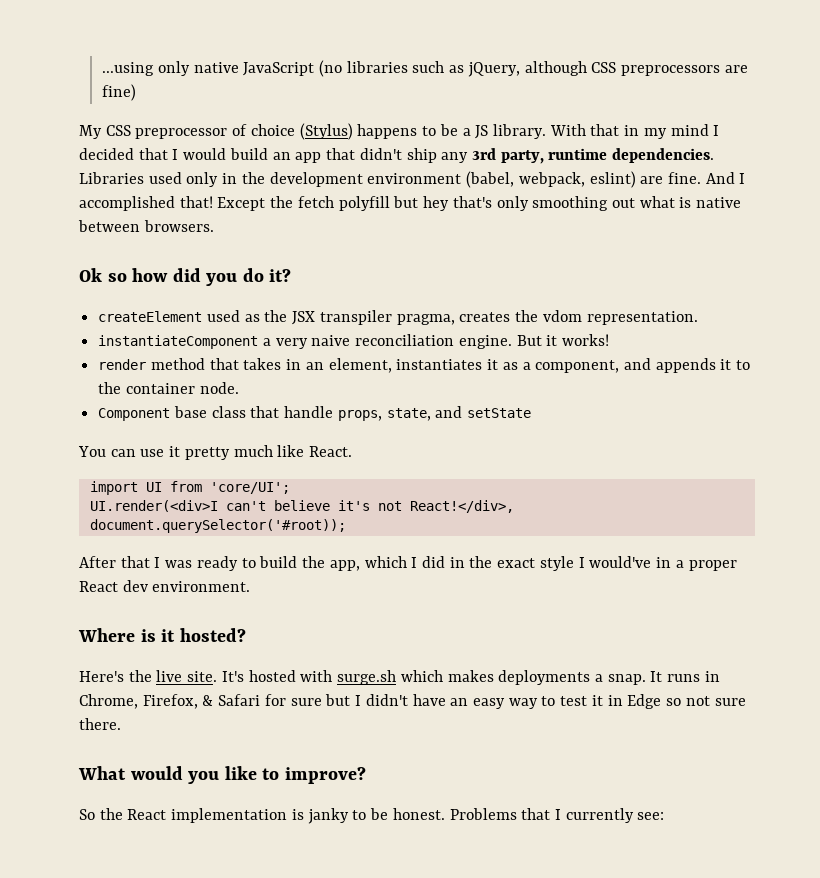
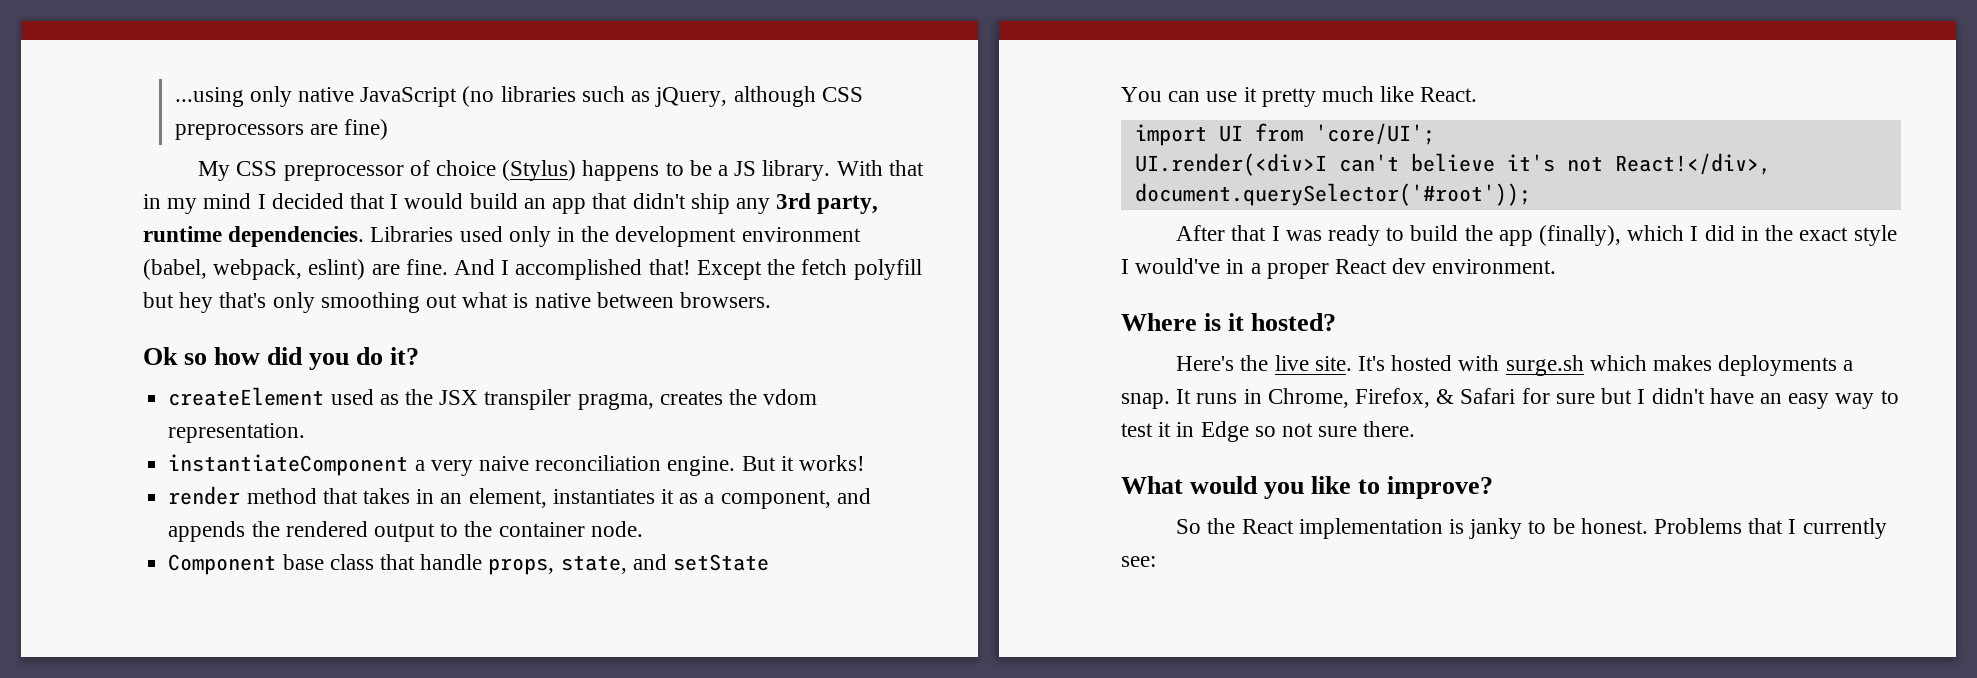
[720,359,732,370] it -> [251,521,435,542] the rendered output
[89,519,346,533] document.querySelector('#root)); -> [1134,183,1531,206] document.querySelector('#root'));
[329,560,360,571] app, -> [1498,225,1622,246] app (finally),

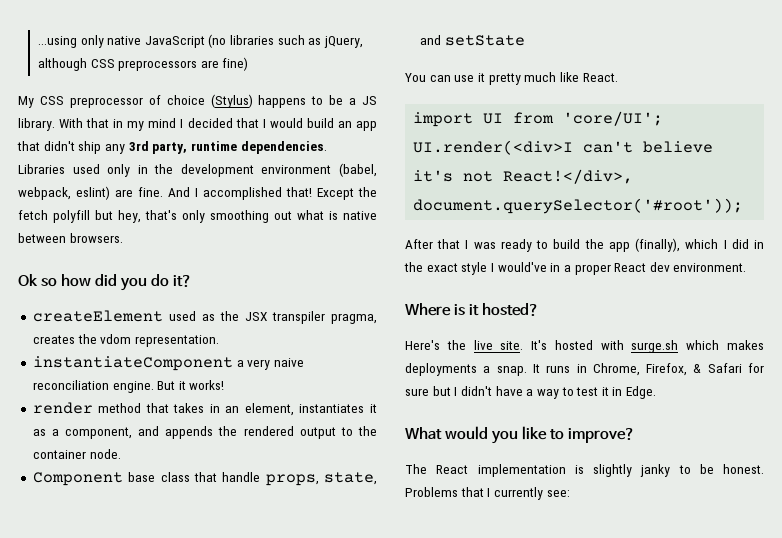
[179,292,214,313] hey -> [118,210,141,223] hey,
[1759,393,1830,409] an easy -> [526,389,534,396] a
[1200,421,1416,442] Edge so not sure there. -> [626,386,657,399] Edge.
[1176,518,1236,534] So the -> [405,464,427,474] The
(1464, 526) none -> [593,464,632,477] slightly

